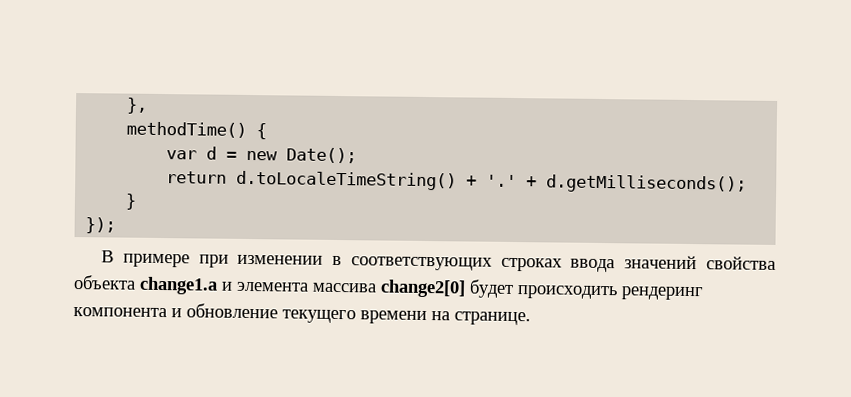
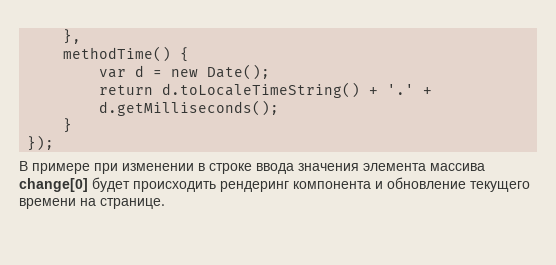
[350,255,777,273] [73,275,233,295] соответствующих строках ввода значений свойства объекта change1.a и -> [209,163,359,174] строке ввода значения
[380,279,466,298] change2[0] -> [19,178,88,192] change[0]

